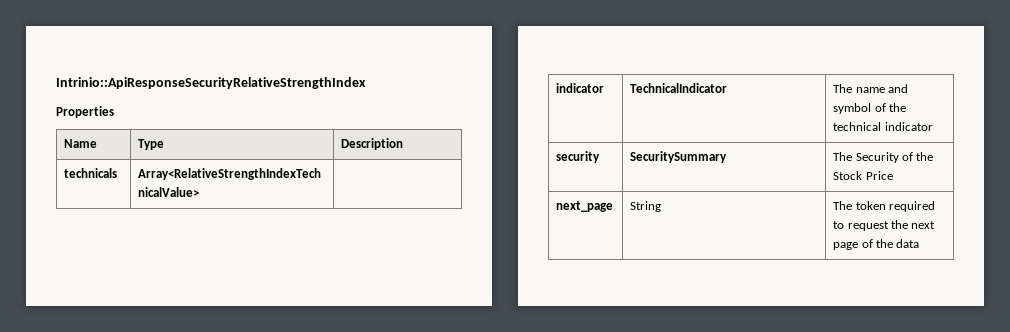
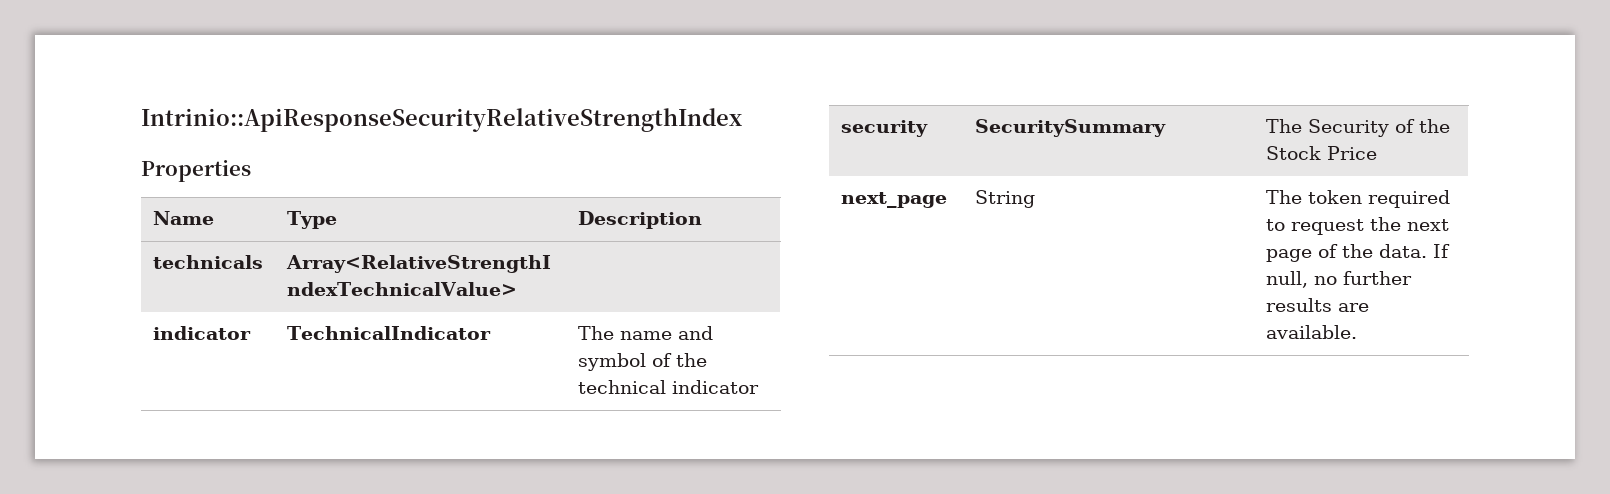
[896,239,920,248] data -> [1378,244,1450,258] [1265,271,1412,288] [1265,298,1369,312] [1265,325,1357,339] data. If null, no further results are available.

